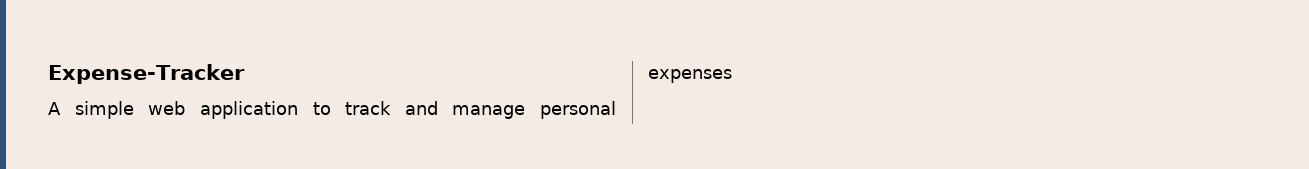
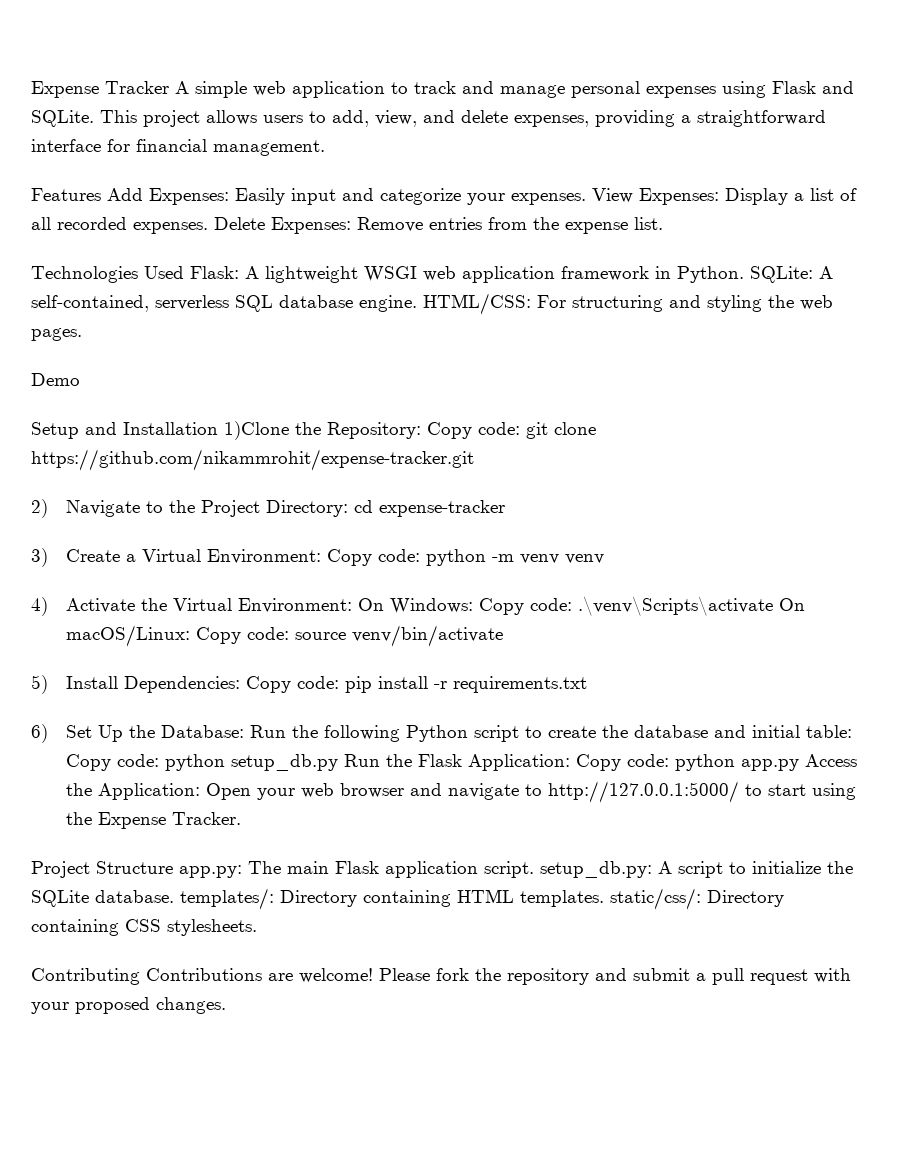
[48,64,245,84] Expense-Tracker // -> [31,81,169,98] Expense Tracker
(732, 76) none -> [722,81,854,98] [31,110,826,127] [31,139,325,156] [31,188,857,205] [31,217,663,234] [31,266,833,283] [31,293,833,315] [31,328,82,341] [31,373,80,386] [31,421,596,440] [31,449,474,471] [31,499,505,518] [31,548,604,567] [31,596,805,616] [65,625,503,647] [31,675,587,694] [31,724,852,743] [65,754,857,771] [65,781,856,803] [65,812,241,829] [31,861,853,878] [31,888,784,910] [31,919,257,936] [31,968,851,985] [31,997,226,1014] using Flask and SQLite. This project allows users to add, view, and delete expenses, providing a straightforward interface for financial management. // Features Add Expenses: Easily input and categorize your expenses. View Expenses: Display a list of all recorded expenses. Delete Expenses: Remove entries from the expense list. // Technologies Used Flask: A lightweight WSGI web application framework in Python. SQLite: A self-contained, serverless SQL database engine. HTML/CSS: For structuring and styling the web pages. // Demo // Setup and Installation 1)Clone the Repository: Copy code: git clone https://github.com/nikammrohit/expense-tracker.git // 2) Navigate to the Project Directory: cd expense-tracker // 3) Create a Virtual Environment: Copy code: python -m venv venv // 4) Activate the Virtual Environment: On Windows: Copy code: .\venv\Scripts\activate On macOS/Linux: Copy code: source venv/bin/activate // 5) Install Dependencies: Copy code: pip install -r requirements.txt // 6) Set Up the Database: Run the following Python script to create the database and initial table: Copy code: python setup_db.py Run the Flask Application: Copy code: python app.py Access the Application: Open your web browser and navigate to http://127.0.0.1:5000/ to start using the Expense Tracker. // Project Structure app.py: The main Flask application script. setup_db.py: A script to initialize the SQLite database. templates/: Directory containing HTML templates. static/css/: Directory containing CSS stylesheets. // Contributing Contributions are welcome! Please fork the repository and submit a pull request with your proposed changes.

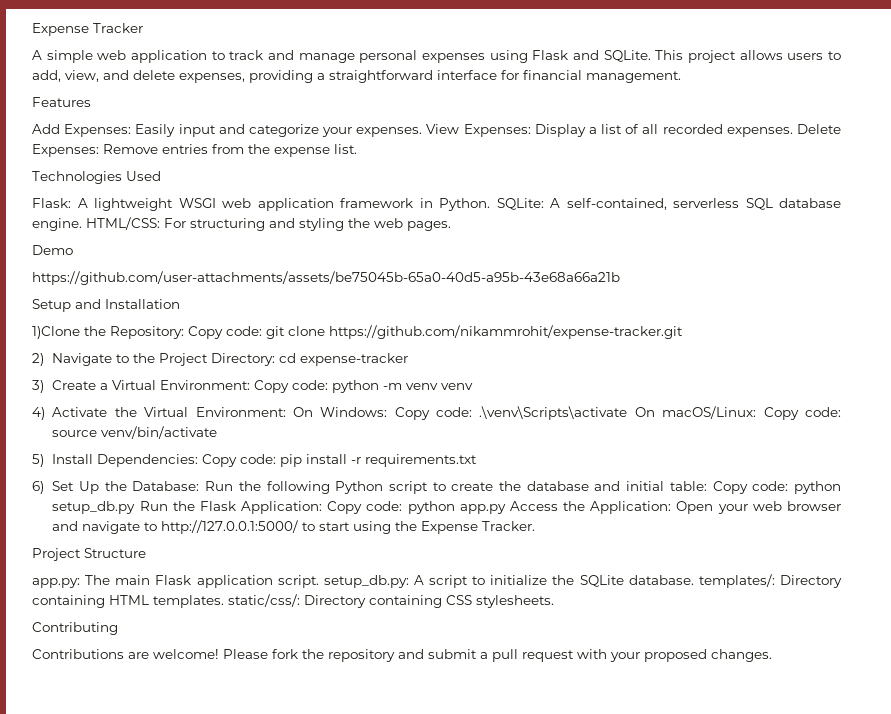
(169, 87) none -> (143, 28) //
(101, 194) none -> (91, 102) //
(184, 272) none -> (161, 176) //
(80, 379) none -> [32,271,620,285] // https://github.com/user-attachments/assets/be75045b-65a0-40d5-a95b-43e68a66a21b
(218, 428) none -> (180, 304) //
(173, 867) none -> (146, 553) //
(140, 976) none -> (118, 628) //

